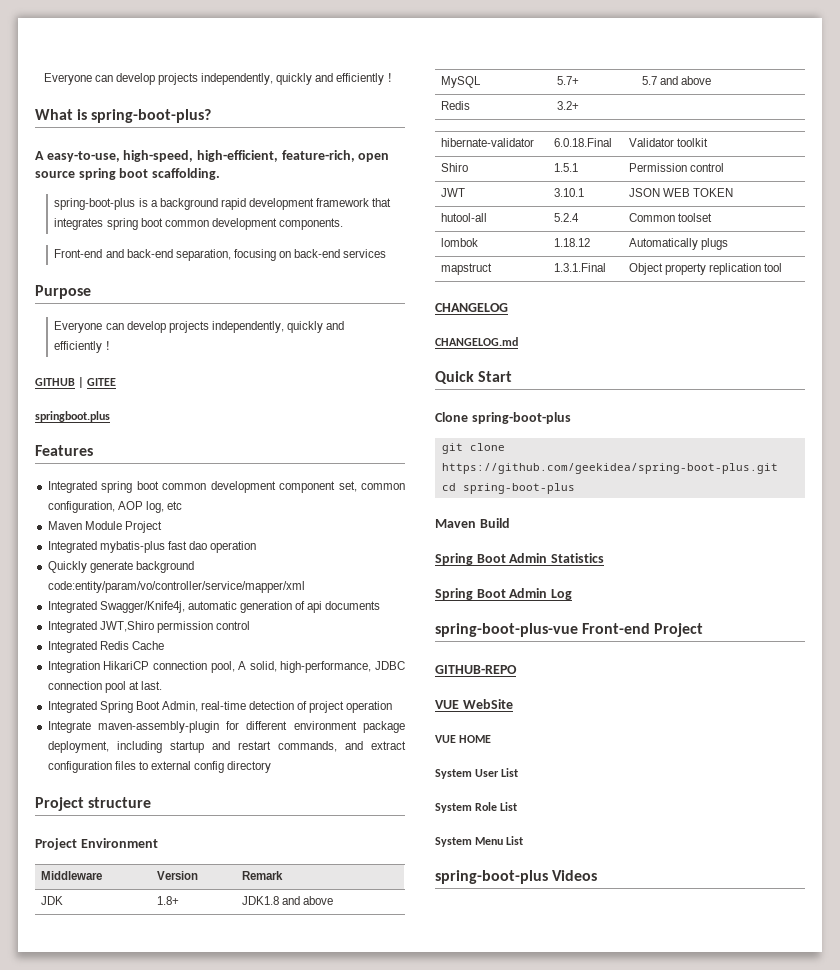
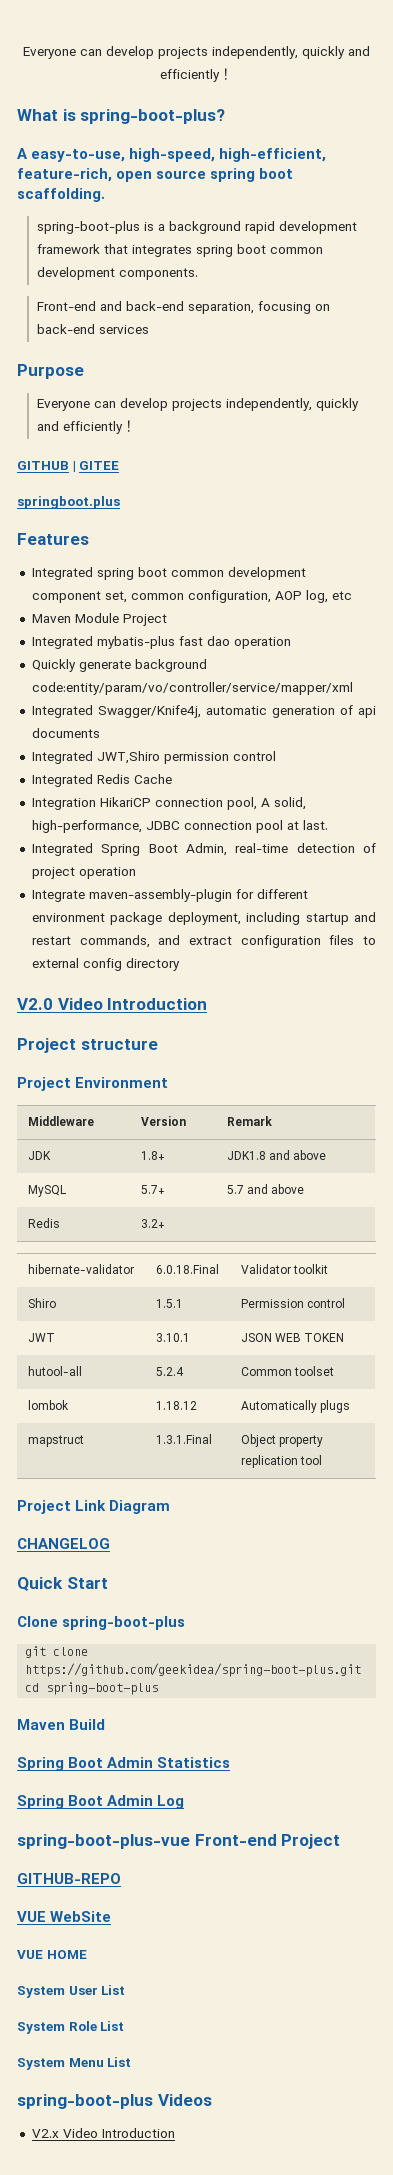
(272, 767) none -> [17,998,208,1010] // V2.0 Video Introduction
(783, 267) none -> [17,1500,171,1514] // Project Link Diagram
[435,337,518,346] // CHANGELOG.md -> (110, 1543) none
(598, 875) none -> [31,2128,175,2138] // V2.x Video Introduction

